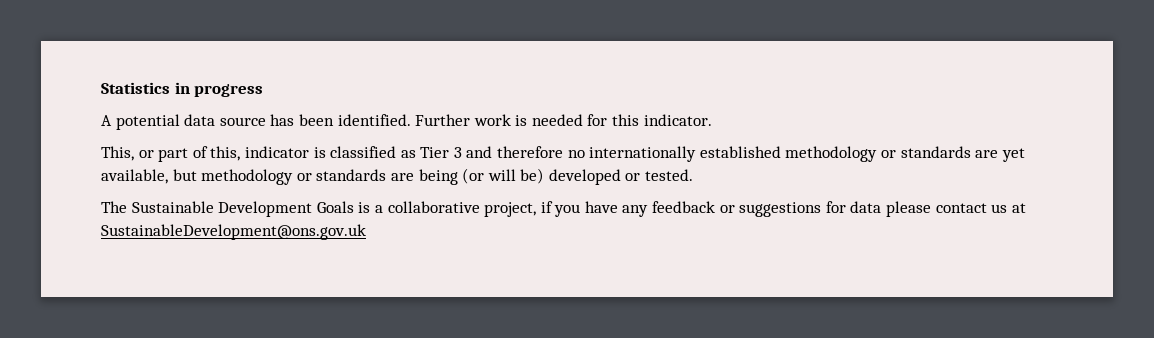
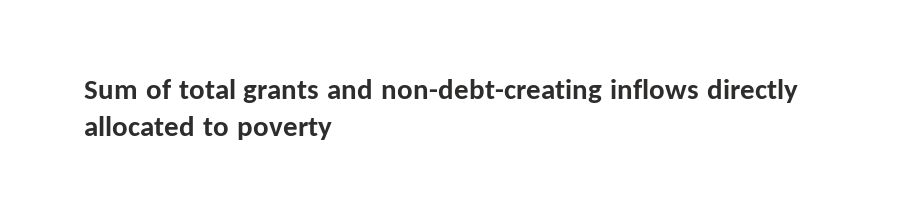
[101,82,264,97] [101,114,712,130] [101,146,1025,162] [101,168,694,185] [101,201,1026,217] [101,224,366,240] Statistics in progress // A potential data source has been identified. Further work is needed for this indicator. // This, or part of this, indicator is classified as Tier 3 and therefore no internationally established methodology or standards are yet available, but methodology or standards are being (or will be) developed or tested. // The Sustainable Development Goals is a collaborative project, if you have any feedback or suggestions for data please contact us at SustainableDevelopment@ons.gov.uk -> [84,79,798,103] [84,116,332,140] Sum of total grants and non-debt-creating inflows directly allocated to poverty

